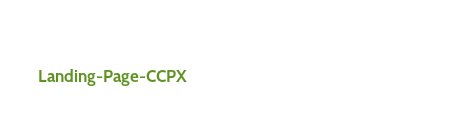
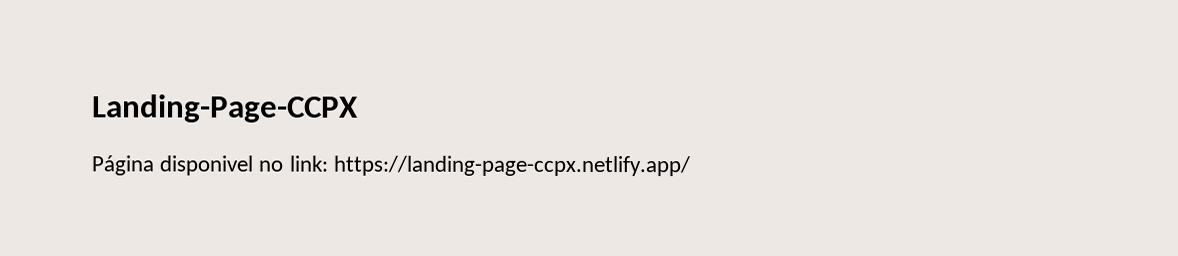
(187, 77) none -> [91,155,690,177] // Página disponivel no link: https://landing-page-ccpx.netlify.app/

